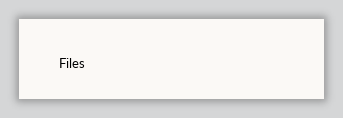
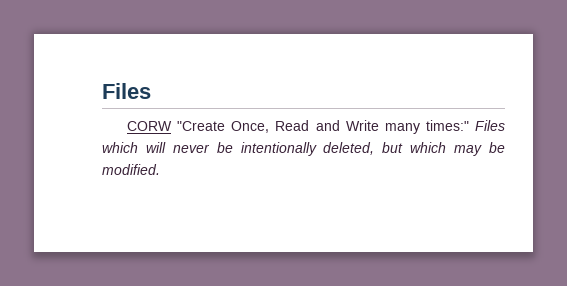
[59,58,85,68] Files -> [102,83,151,99] [127,120,505,134] [102,142,506,156] [102,164,160,175] Files // CORW "Create Once, Read and Write many times:" Files which will never be intentionally deleted, but which may be modified.

